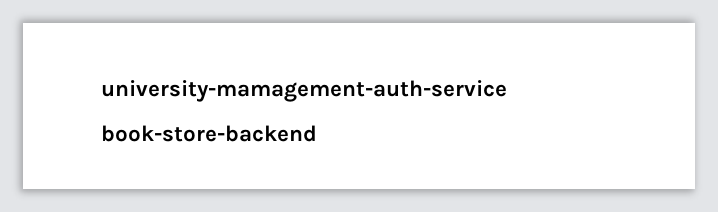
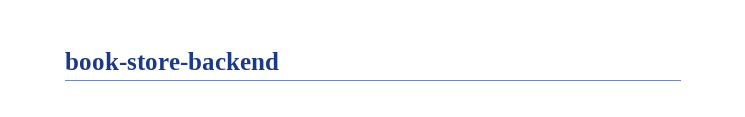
[101,80,507,102] university-mamagement-auth-service // -> (65, 61) none

